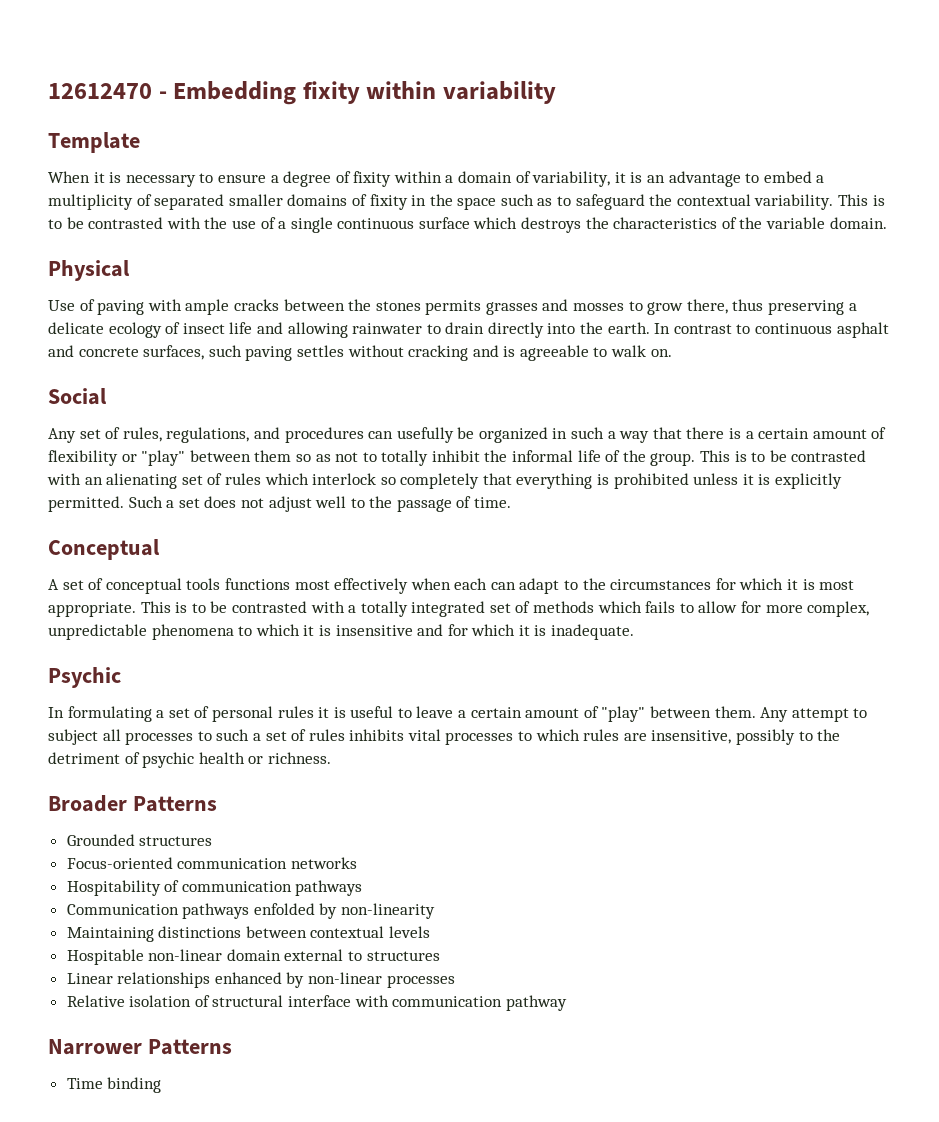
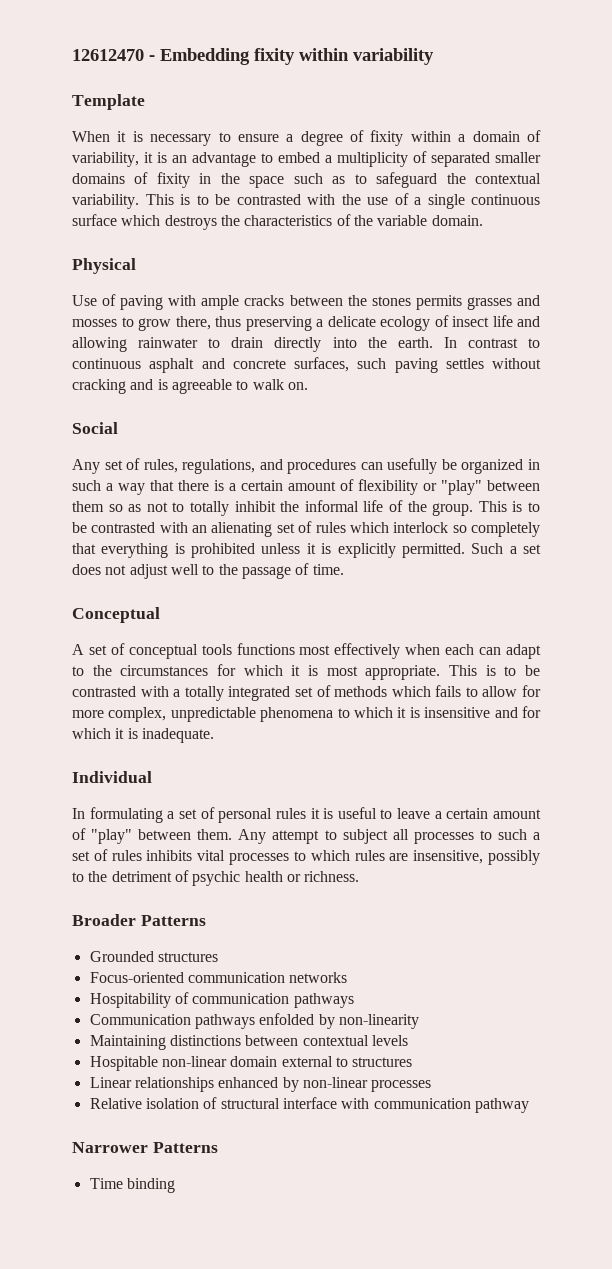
[48,667,121,688] Psychic -> [72,771,152,783] Individual

